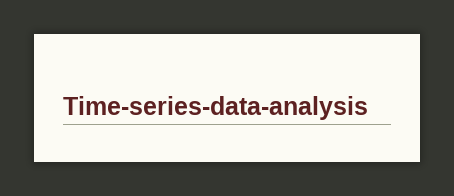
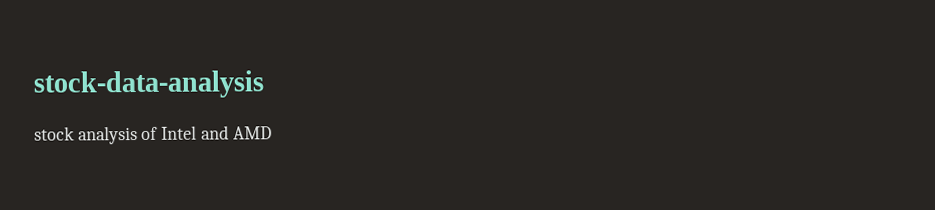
[63,96,368,120] Time-series-data-analysis -> [33,70,264,99] [34,125,272,145] stock-data-analysis // stock analysis of Intel and AMD

